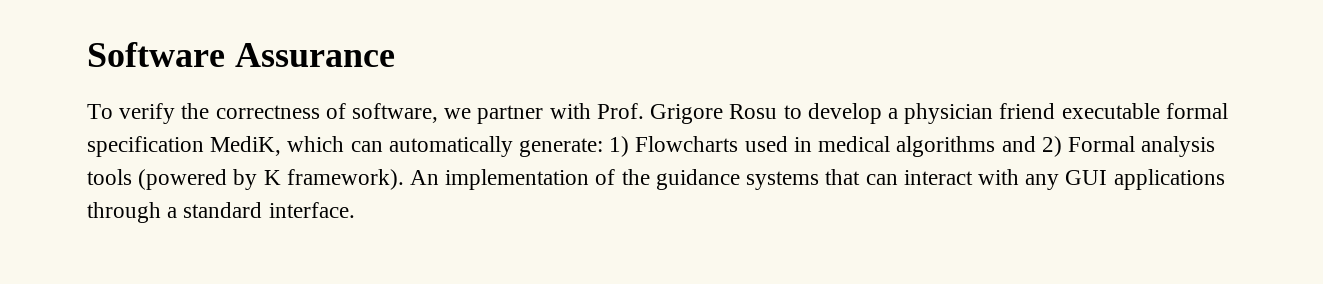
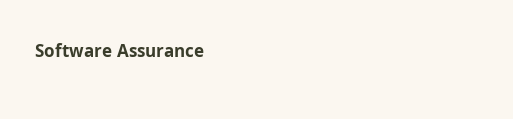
[87,103,1228,124] [87,136,1216,157] [87,169,1225,190] [87,202,355,223] // To verify the correctness of software, we partner with Prof. Grigore Rosu to develop a physician friend executable formal specification MediK, which can automatically generate: 1) Flowcharts used in medical algorithms and 2) Formal analysis tools (powered by K framework). An implementation of the guidance systems that can interact with any GUI applications through a standard interface. -> (204, 50) none

